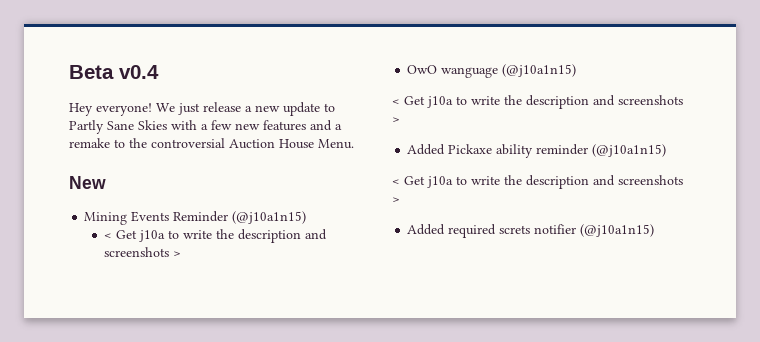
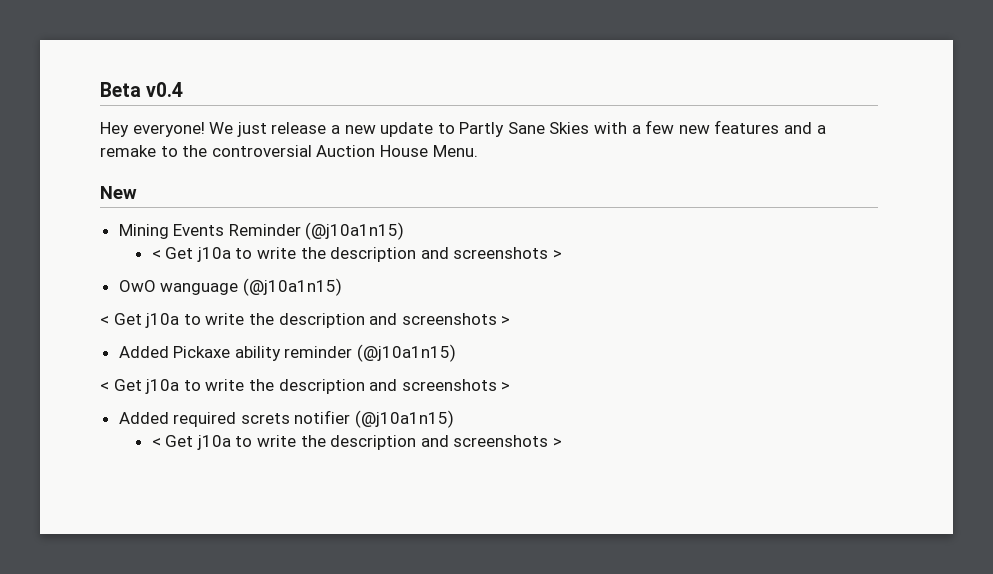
(655, 230) none -> [151,435,562,450] // < Get j10a to write the description and screenshots >

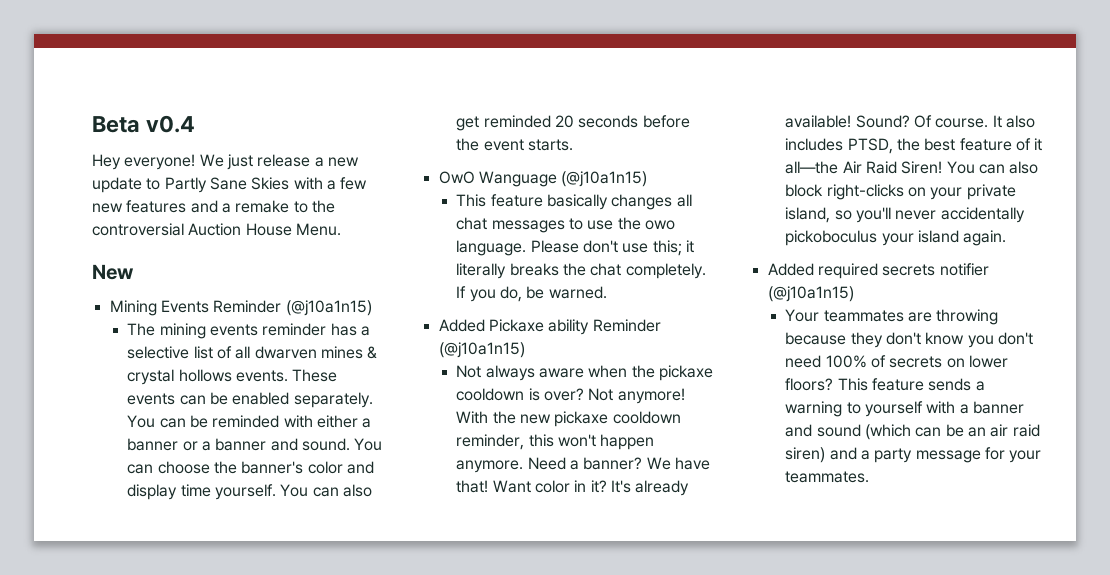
[151,247,562,262] < Get j10a to write the description and screenshots > -> [127,323,371,339] [127,346,378,359] [127,369,338,385] [127,392,373,408] [127,415,372,428] [127,438,383,451] [127,461,375,474] [127,484,373,500] [456,115,690,131] [456,138,574,151] The mining events reminder has a selective list of all dwarven mines & crystal hollows events. These events can be enabled separately. You can be reminded with either a banner or a banner and sound. You can choose the banner's color and display time yourself. You can also get reminded 20 seconds before the event starts.
[160,278,342,296] [100,313,511,328] wanguage (@j10a1n15) // < Get j10a to write the description and screenshots > -> [478,171,648,187] [456,194,692,210] [456,217,676,233] [456,240,695,256] [456,263,706,279] [456,286,607,302] Wanguage (@j10a1n15) // This feature basically changes all chat messages to use the owo language. Please don't use this; it literally breaks the chat completely. If you do, be warned.
[284,344,457,362] [100,379,511,394] reminder (@j10a1n15) // < Get j10a to write the description and screenshots > -> [592,319,661,332] [438,342,525,358] [456,365,714,381] [456,388,685,404] [456,411,681,427] [456,434,655,450] [456,457,711,473] [456,480,690,496] [785,115,1036,128] [785,138,1043,154] [785,161,1039,174] [785,184,1016,200] [785,207,1025,223] [785,230,1007,246] Reminder (@j10a1n15) // Not always aware when the pickaxe cooldown is over? Not anymore! With the new pickaxe cooldown reminder, this won't happen anymore. Need a banner? We have that! Want color in it? It's already available! Sound? Of course. It also includes PTSD, the best feature of it all—the Air Raid Siren! You can also block right-clicks on your private island, so you'll never accidentally pickoboculus your island again.
[240,413,290,424] screts -> [882,264,936,276] secrets
[151,435,562,450] < Get j10a to write the description and screenshots > -> [785,309,999,325] [785,332,1034,348] [785,355,1009,368] [785,378,985,391] [785,401,1025,417] [785,424,1040,440] [785,447,1042,463] [785,471,870,483] Your teammates are throwing because they don't know you don't need 100% of secrets on lower floors? This feature sends a warning to yourself with a banner and sound (which can be an air raid siren) and a party message for your teammates.

